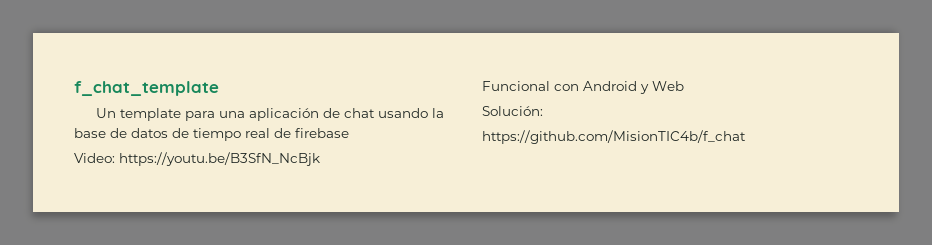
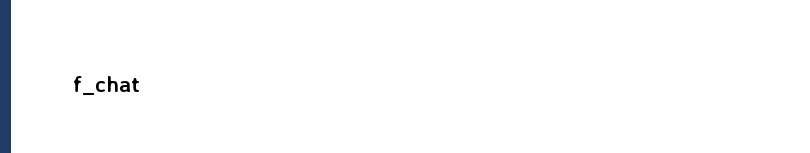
[74,81,219,96] [96,108,445,121] [74,128,349,141] [74,152,320,166] [482,81,684,94] [482,106,543,116] [482,130,746,144] f_chat_template // Un template para una aplicación de chat usando la base de datos de tiempo real de firebase // Video: https://youtu.be/B3SfN_NcBjk // Funcional con Android y Web // Solución: // https://github.com/MisionTIC4b/f_chat -> [73,76,140,95] f_chat

